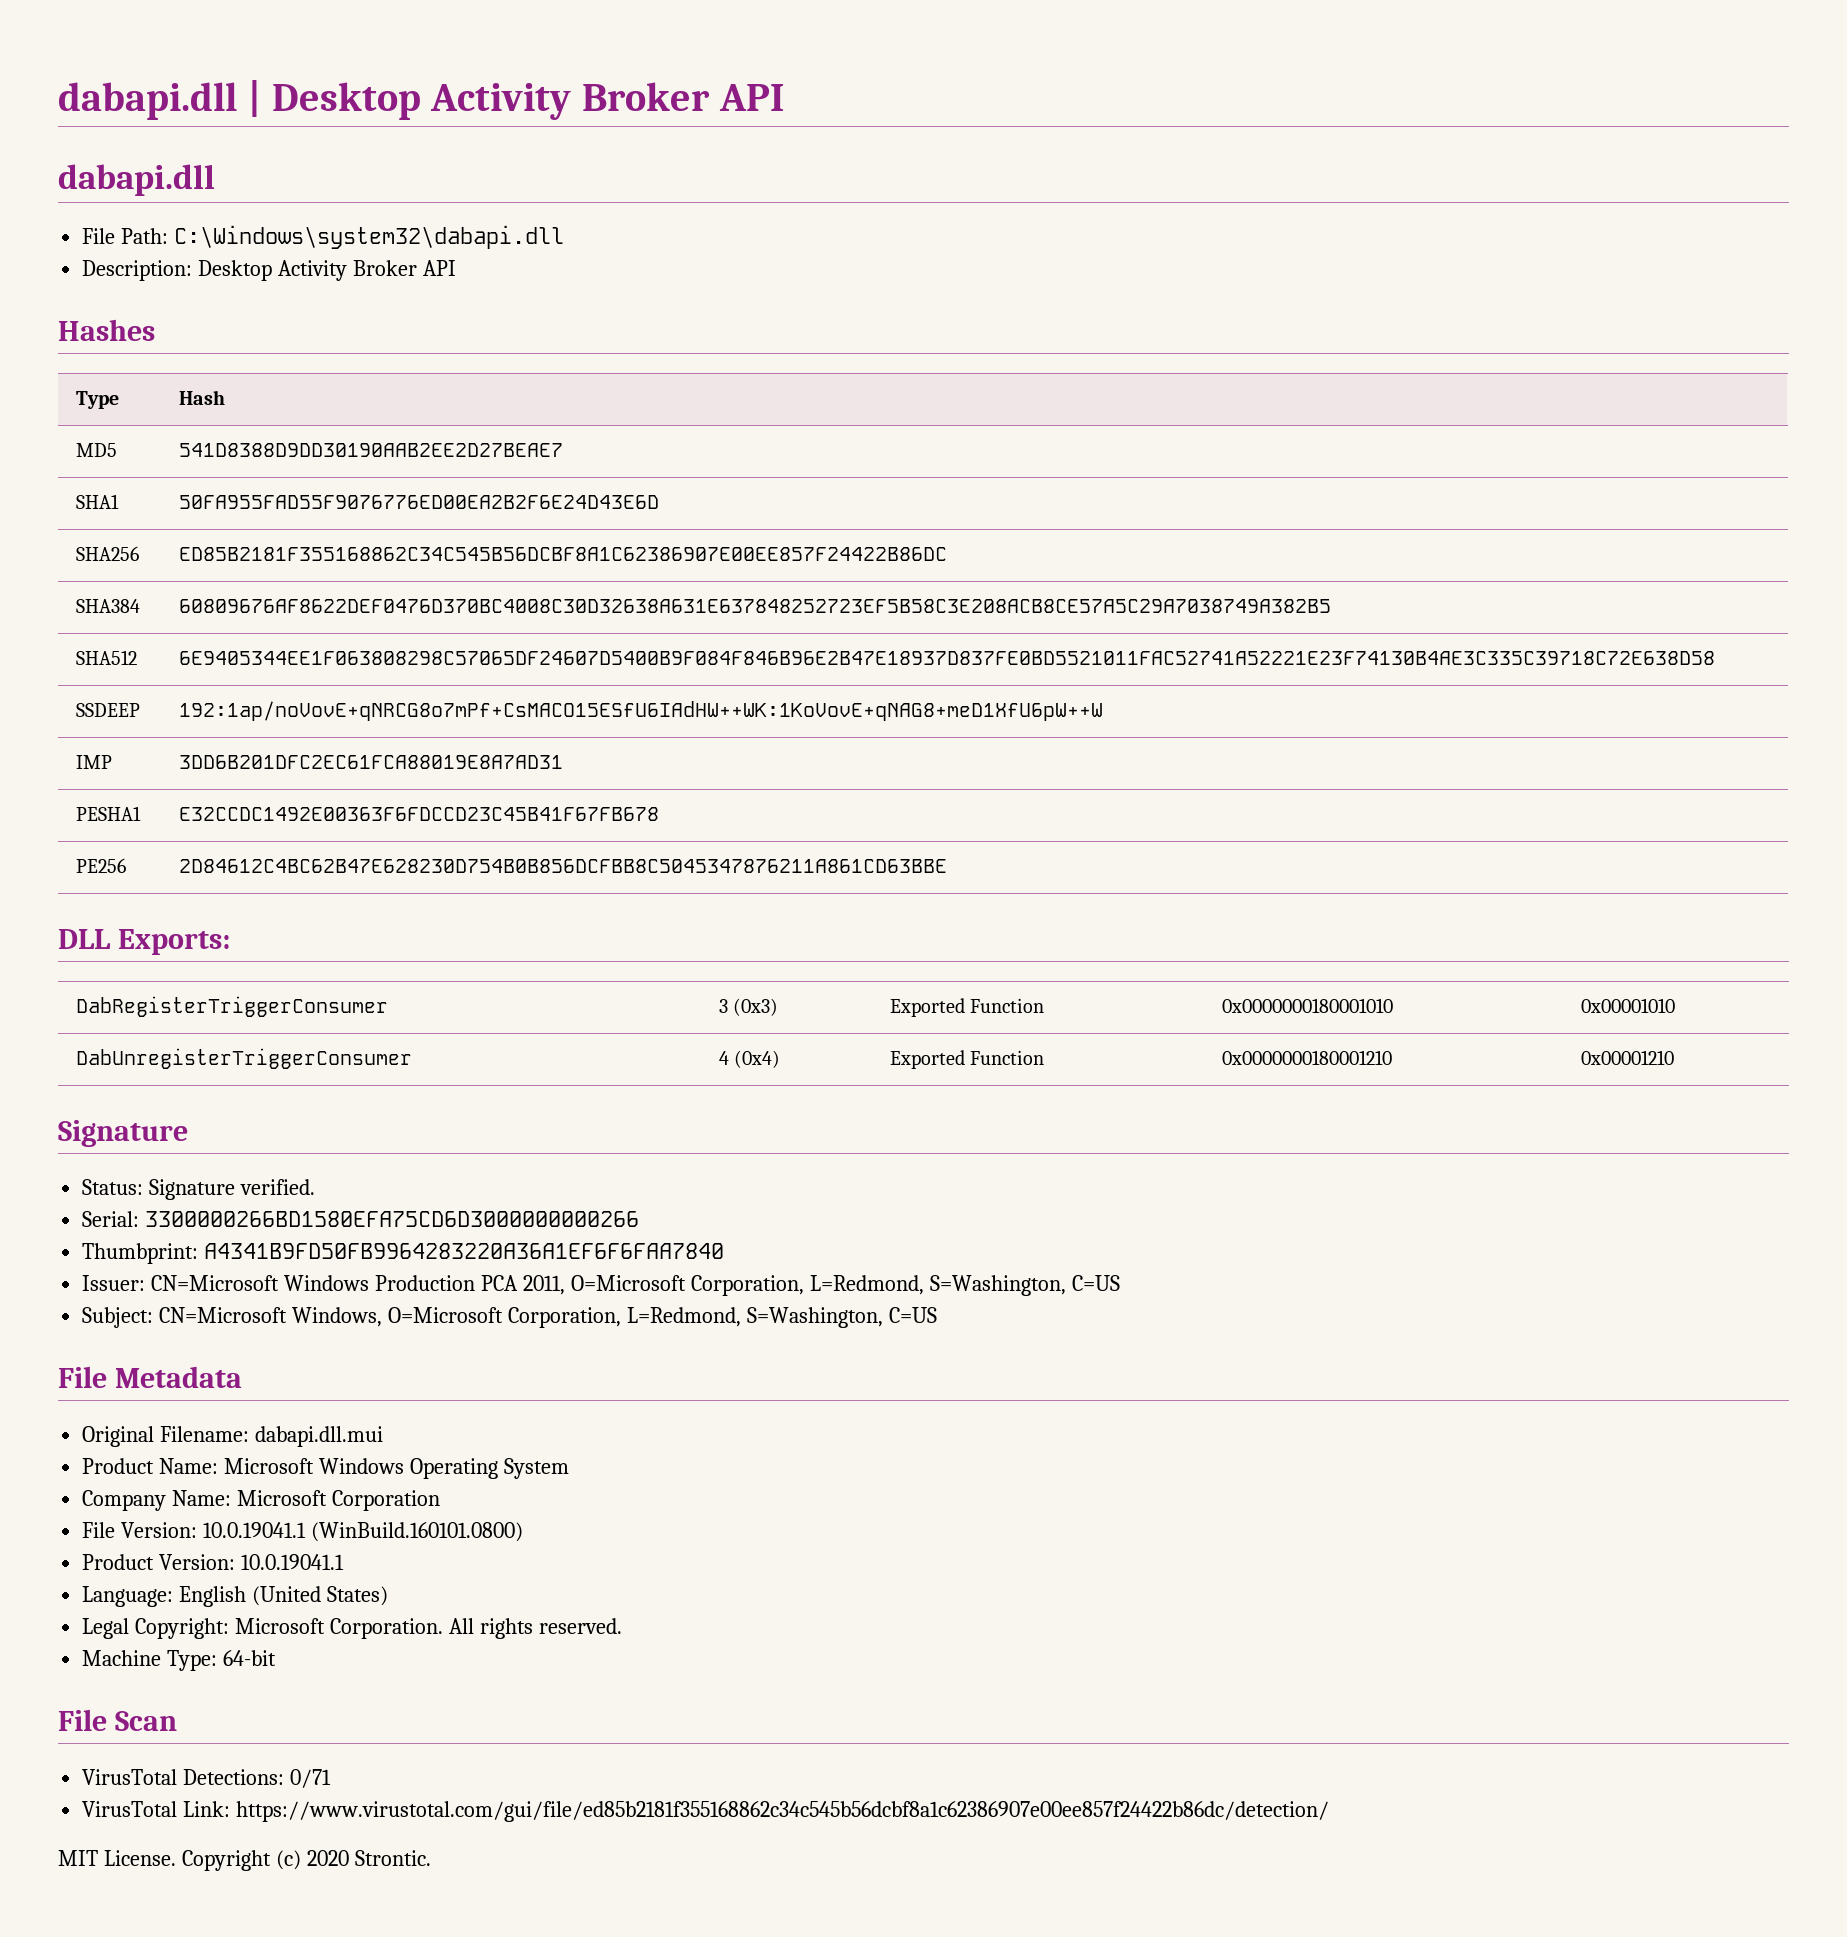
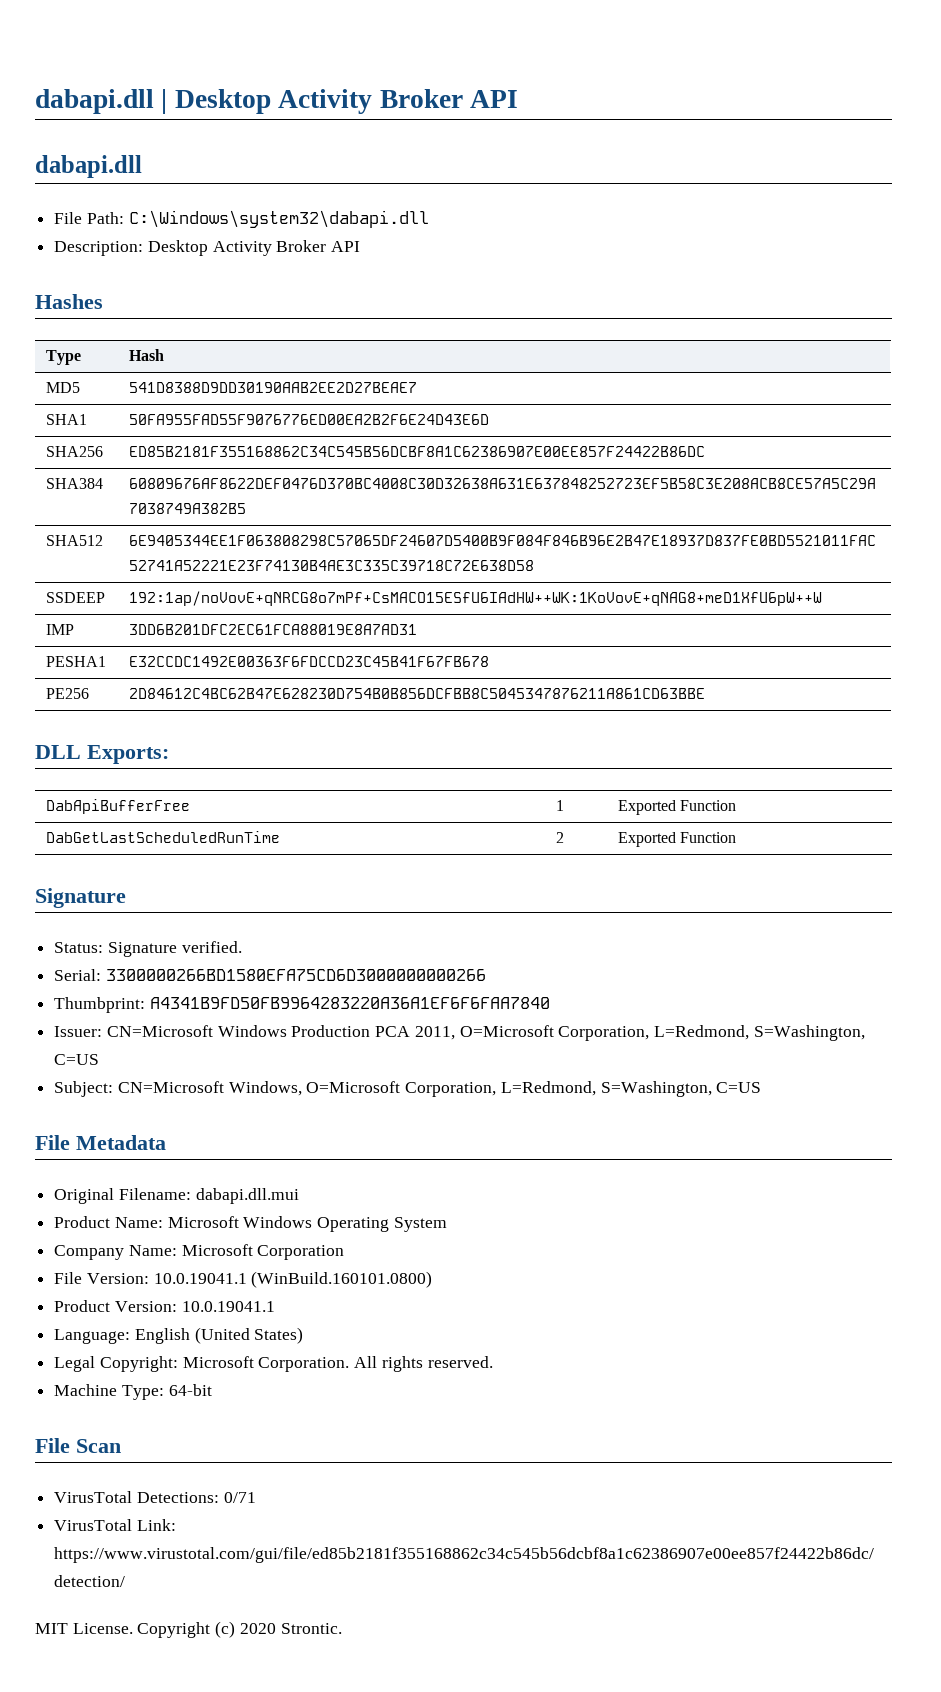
[75,996,388,1017] [718,998,778,1016] [889,998,1044,1017] [1221,998,1393,1013] [1580,998,1675,1013] [75,1048,412,1069] [718,1050,780,1068] [889,1050,1044,1069] [1221,1050,1392,1065] [1580,1050,1674,1065] DabRegisterTriggerConsumer | 3 (0x3) | Exported Function | 0x0000000180001010 | 0x00001010 // DabUnregisterTriggerConsumer | 4 (0x4) | Exported Function | 0x0000000180001210 | 0x00001210 -> [46,799,191,814] [556,800,565,811] [618,800,737,815] [46,831,281,843] [556,832,565,843] [618,832,737,847] DabApiBufferFree | 1 | Exported Function // DabGetLastScheduledRunTime | 2 | Exported Function

